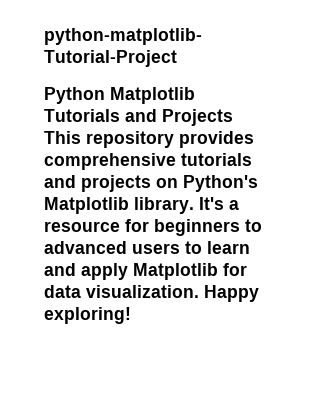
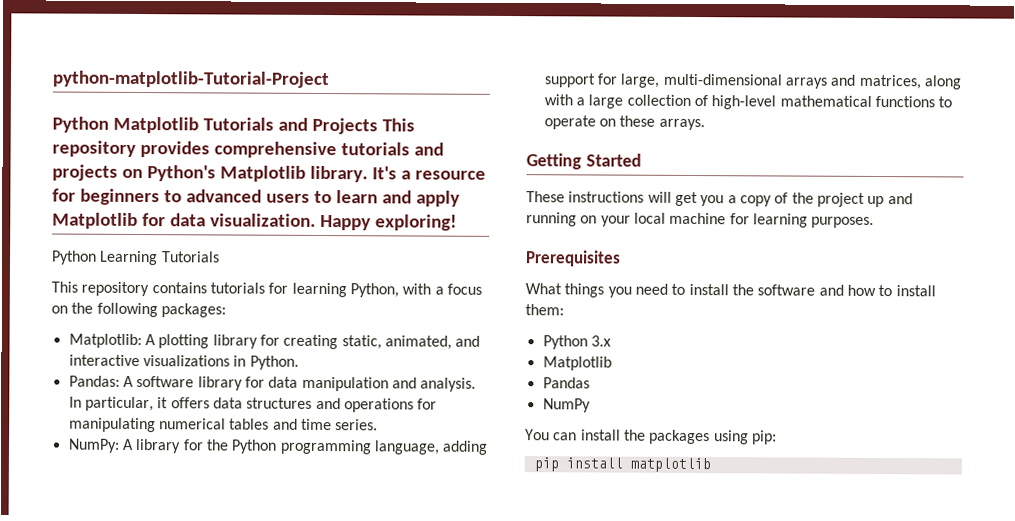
(131, 315) none -> [51,250,220,266] [51,281,482,298] [51,302,226,318] [68,333,481,350] [68,354,299,370] [68,375,477,392] [68,396,438,413] [68,417,379,433] [67,438,489,455] [543,73,962,90] [543,94,953,110] [543,115,705,131] [526,153,642,170] [526,191,913,208] [526,212,875,228] [525,250,621,267] [525,283,936,298] [525,304,564,316] [542,335,611,350] [542,356,612,371] [542,377,590,389] [542,398,591,413] [525,429,777,445] [533,457,711,473] // Python Learning Tutorials // This repository contains tutorials for learning Python, with a focus on the following packages: // Matplotlib: A plotting library for creating static, animated, and interactive visualizations in Python. // Pandas: A software library for data manipulation and analysis. In particular, it offers data structures and operations for manipulating numerical tables and time series. // NumPy: A library for the Python programming language, adding support for large, multi-dimensional arrays and matrices, along with a large collection of high-level mathematical functions to operate on these arrays. // Getting Started // These instructions will get you a copy of the project up and running on your local machine for learning purposes. // Prerequisites // What things you need to install the software and how to install them: // Python 3.x // Matplotlib // Pandas // NumPy // You can install the packages using pip: // pip install matplotlib

